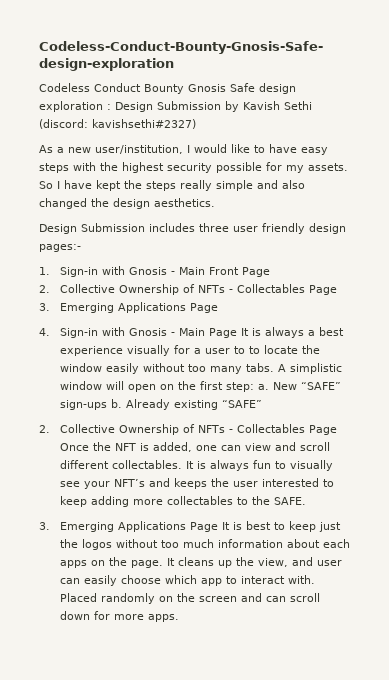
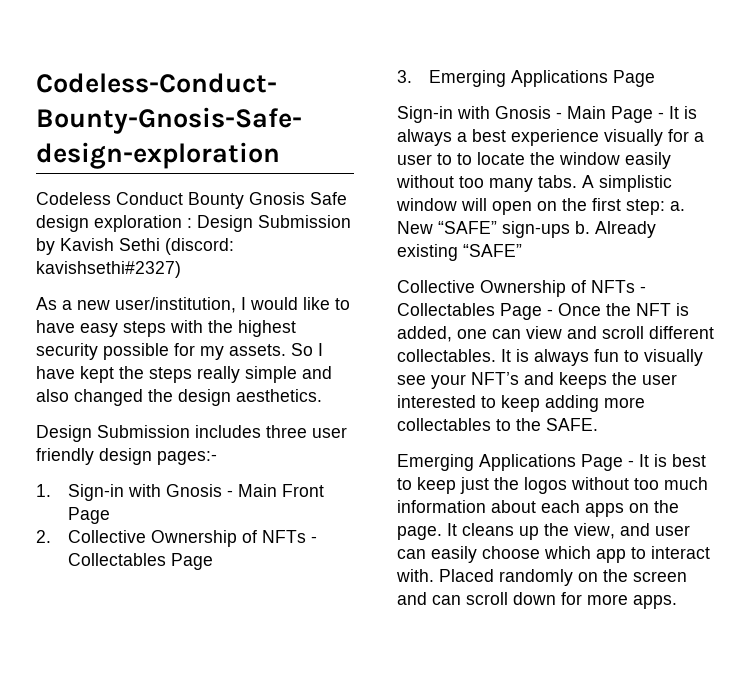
[39,328,50,336] 4. -> (655, 78) none
(238, 333) none -> [658,112,664,119] -
[39,424,338,435] 2. Collective Ownership of NFTs - Collectables Page -> [397,280,646,297] [397,303,553,320] Collective Ownership of NFTs - Collectables Page -
[39,521,219,532] 3. Emerging Applications Page -> [397,454,634,471] Emerging Applications Page -

